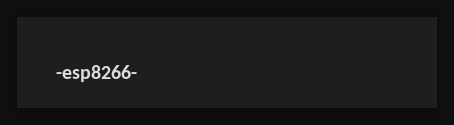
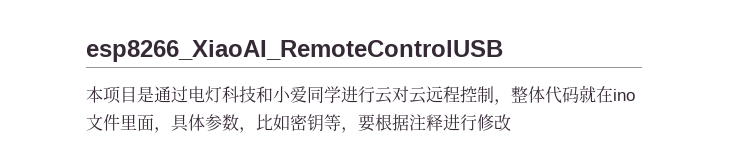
[56,65,137,82] -esp8266- -> [86,40,503,62] [86,85,635,105] [86,114,511,133] esp8266_XiaoAI_RemoteControlUSB // 本项目是通过电灯科技和小爱同学进行云对云远程控制，整体代码就在ino文件里面，具体参数，比如密钥等，要根据注释进行修改

